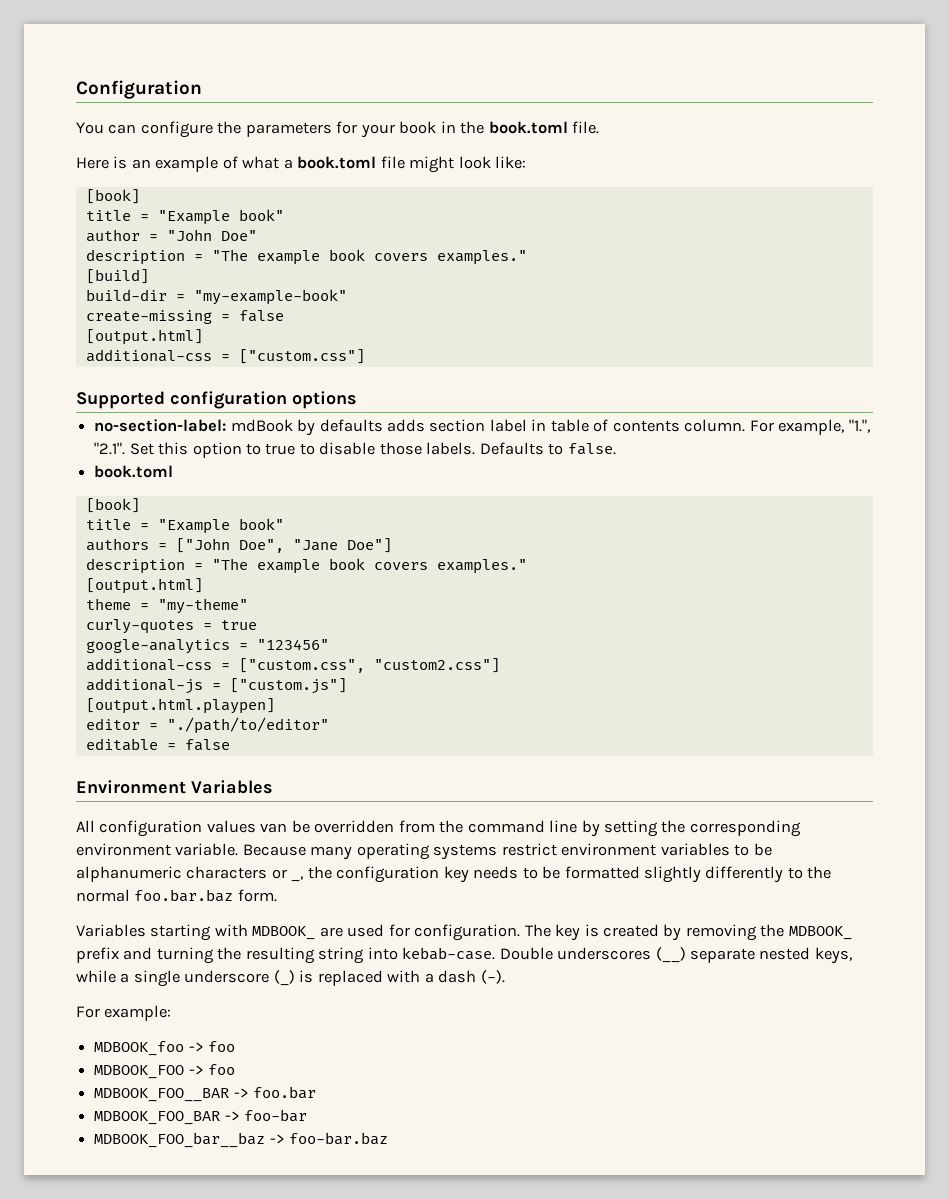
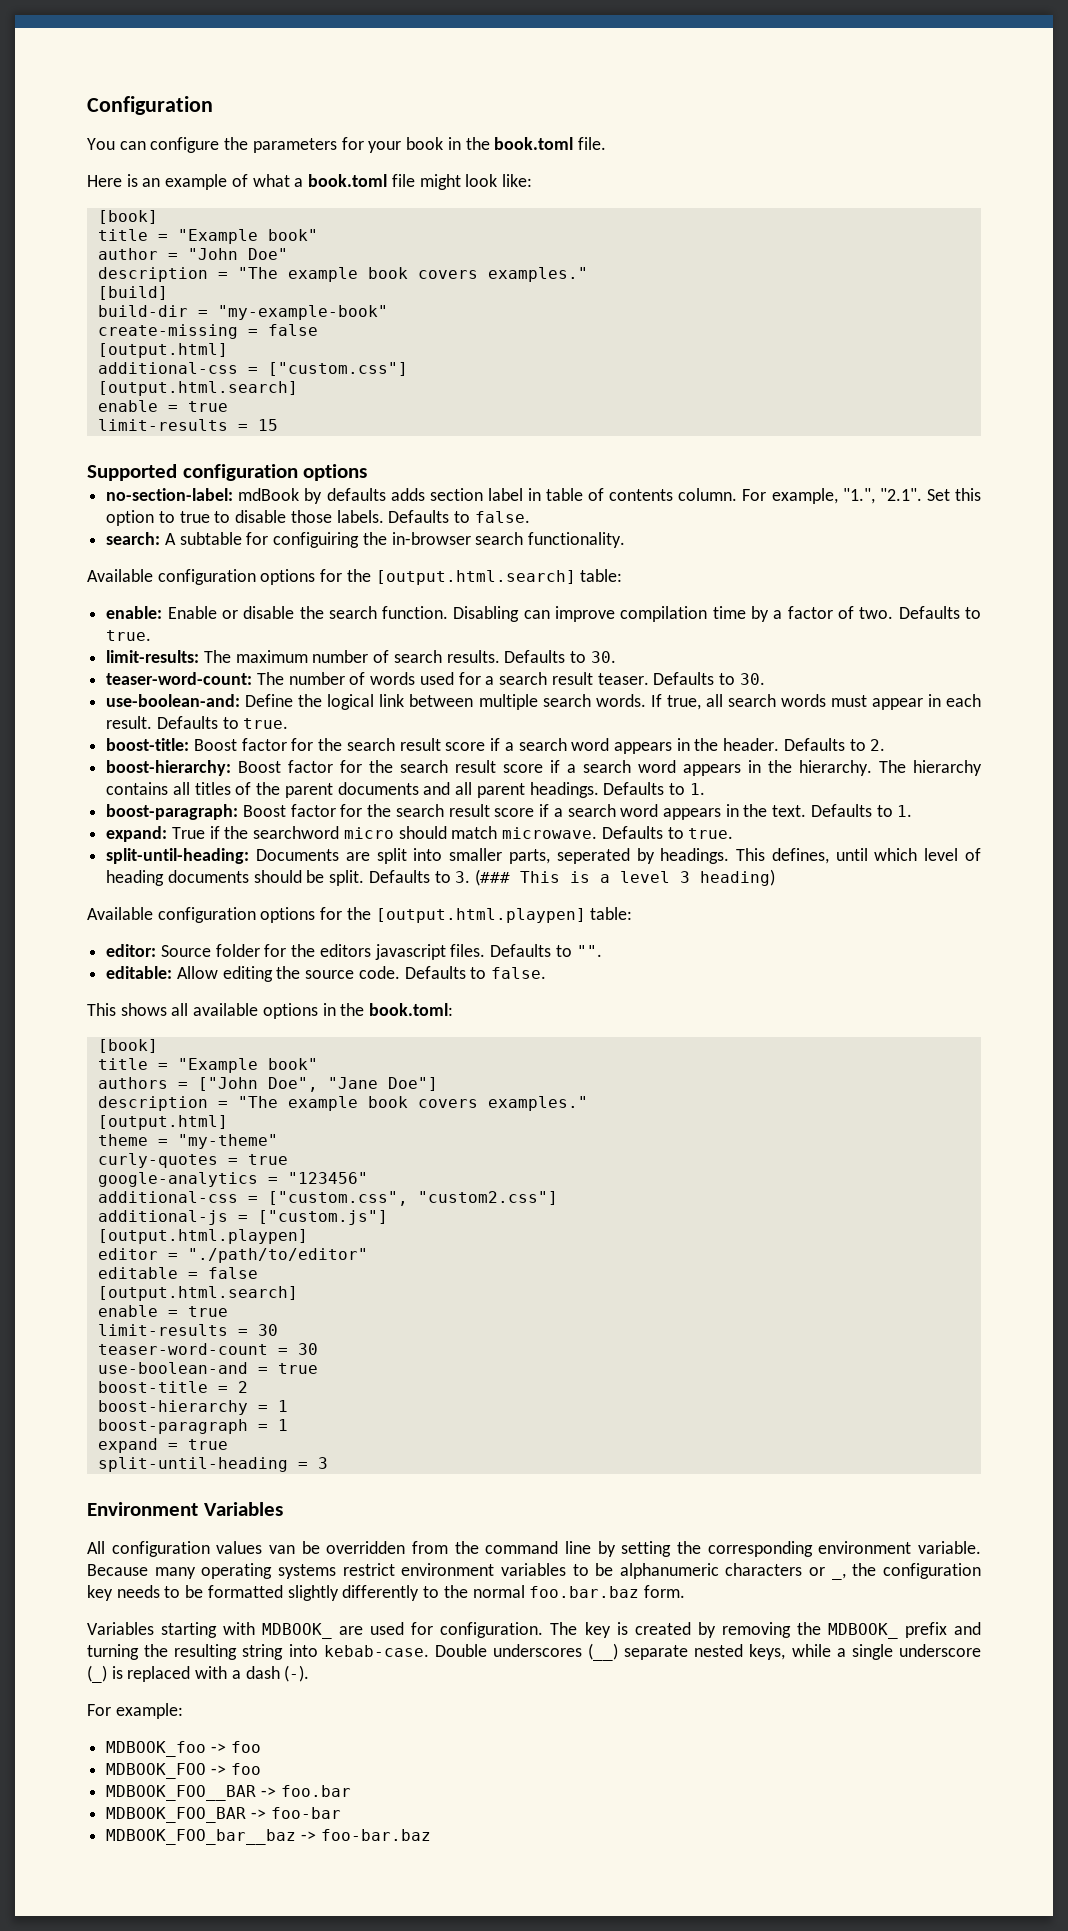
(365, 356) none -> [97,381,298,396] [97,400,228,412] [97,419,278,431] // [output.html.search] // enable = true // limit-results = 15
[94,465,174,478] book.toml -> [106,532,626,548] [87,569,623,585] [106,606,982,622] [106,630,152,641] [106,650,616,663] [106,672,765,685] [106,694,981,710] [106,716,289,729] [106,738,886,754] [106,760,983,776] [106,782,705,798] [106,804,913,820] [106,826,734,842] [106,848,981,864] [106,869,776,886] [87,907,633,923] [106,944,602,960] [106,966,547,982] [87,1003,454,1019] search: A subtable for configuiring the in-browser search functionality. // Available configuration options for the [output.html.search] table: // enable: Enable or disable the search function. Disabling can improve compilation time by a factor of two. Defaults to true. // limit-results: The maximum number of search results. Defaults to 30. // teaser-word-count: The number of words used for a search result teaser. Defaults to 30. // use-boolean-and: Define the logical link between multiple search words. If true, all search words must appear in each result. Defaults to true. // boost-title: Boost factor for the search result score if a search word appears in the header. Defaults to 2. // boost-hierarchy: Boost factor for the search result score if a search word appears in the hierarchy. The hierarchy contains all titles of the parent documents and all parent headings. Defaults to 1. // boost-paragraph: Boost factor for the search result score if a search word appears in the text. Defaults to 1. // expand: True if the searchword micro should match microwave. Defaults to true. // split-until-heading: Documents are split into smaller parts, seperated by headings. This defines, until which level of heading documents should be split. Defaults to 3. (### This is a level 3 heading) // Available configuration options for the [output.html.playpen] table: // editor: Source folder for the editors javascript files. Defaults to "". // editable: Allow editing the source code. Defaults to false. // This shows all available options in the book.toml:
(230, 745) none -> [97,1286,298,1301] [97,1305,228,1317] [97,1324,278,1336] [97,1343,318,1355] [97,1362,318,1374] [97,1381,248,1393] [97,1400,288,1415] [97,1419,288,1434] [97,1438,228,1453] [97,1457,328,1472] // [output.html.search] // enable = true // limit-results = 30 // teaser-word-count = 30 // use-boolean-and = true // boost-title = 2 // boost-hierarchy = 1 // boost-paragraph = 1 // expand = true // split-until-heading = 3

